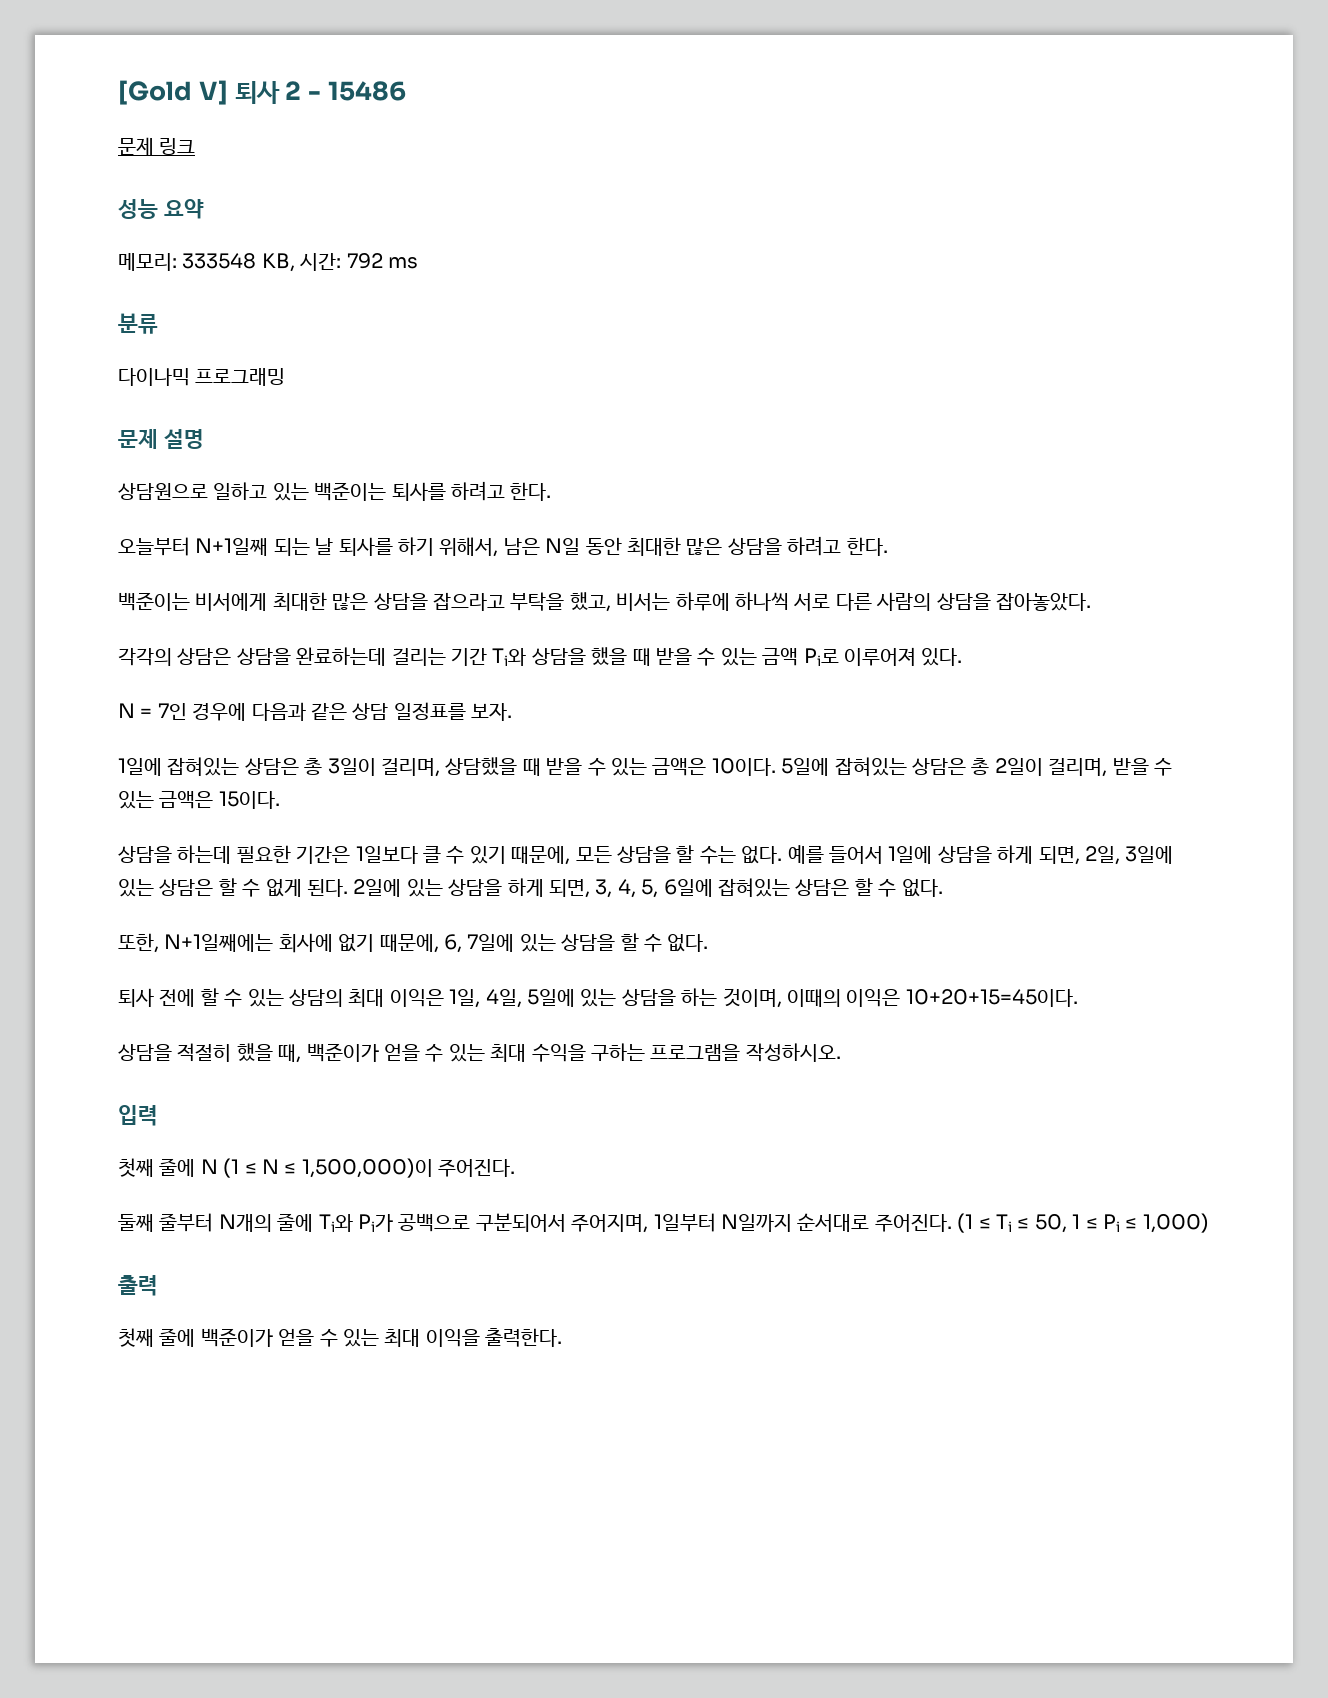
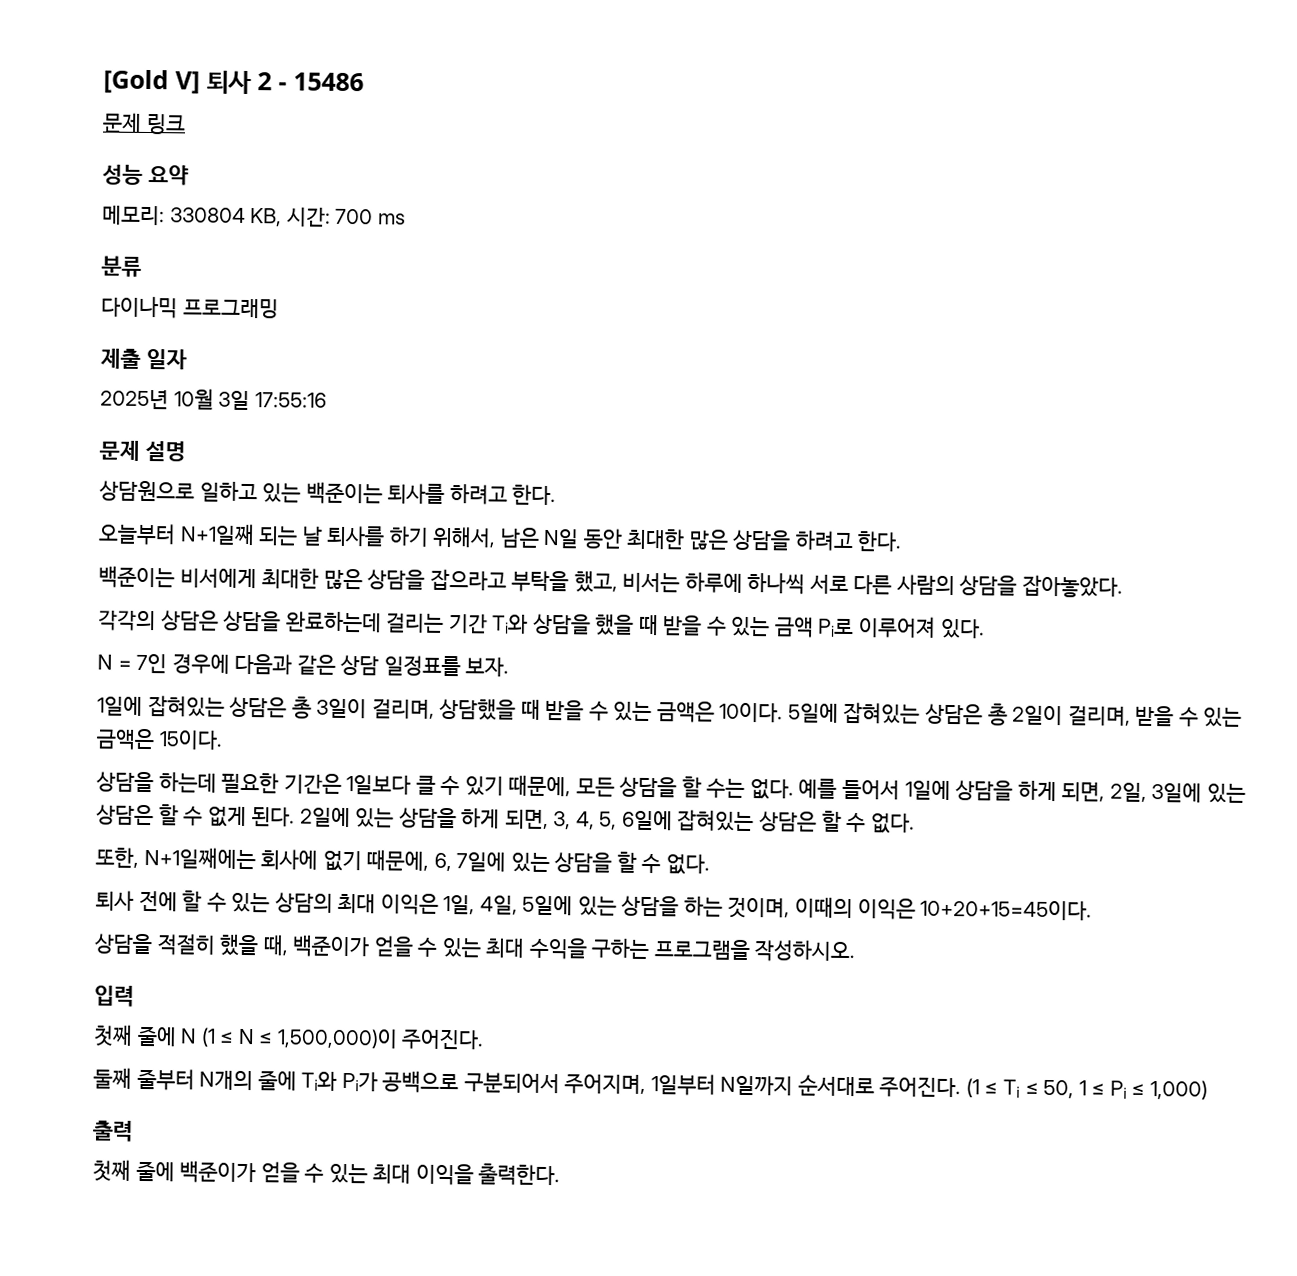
[182,253,257,269] 333548 -> [169,207,246,223] 330804
[346,253,383,269] 792 -> [335,208,374,225] 700
(286, 377) none -> [100,348,187,370] [100,388,327,411] // 제출 일자 // 2025년 10월 3일 17:55:16

